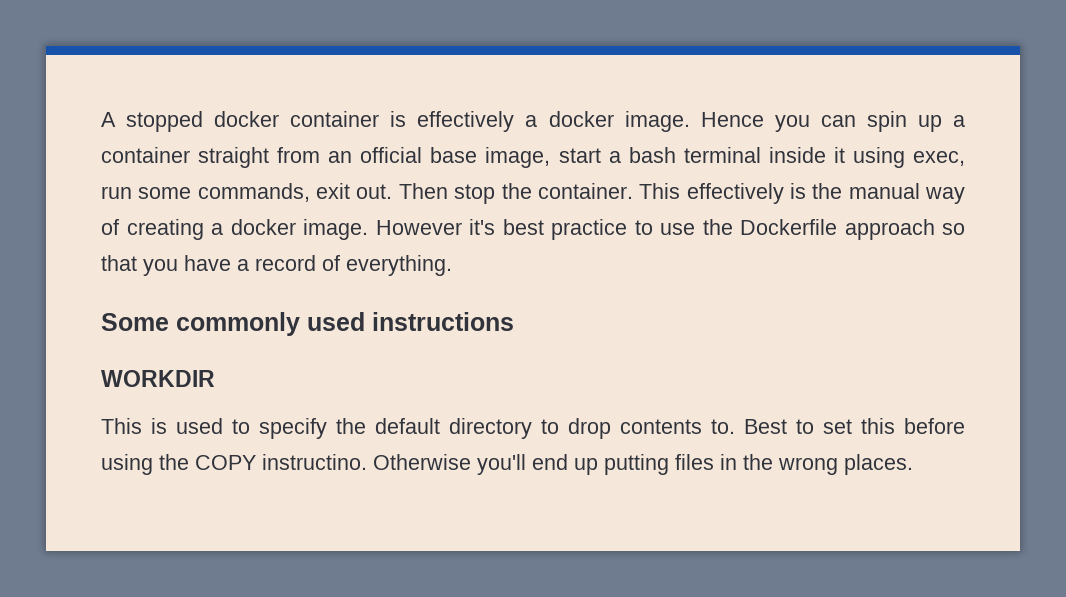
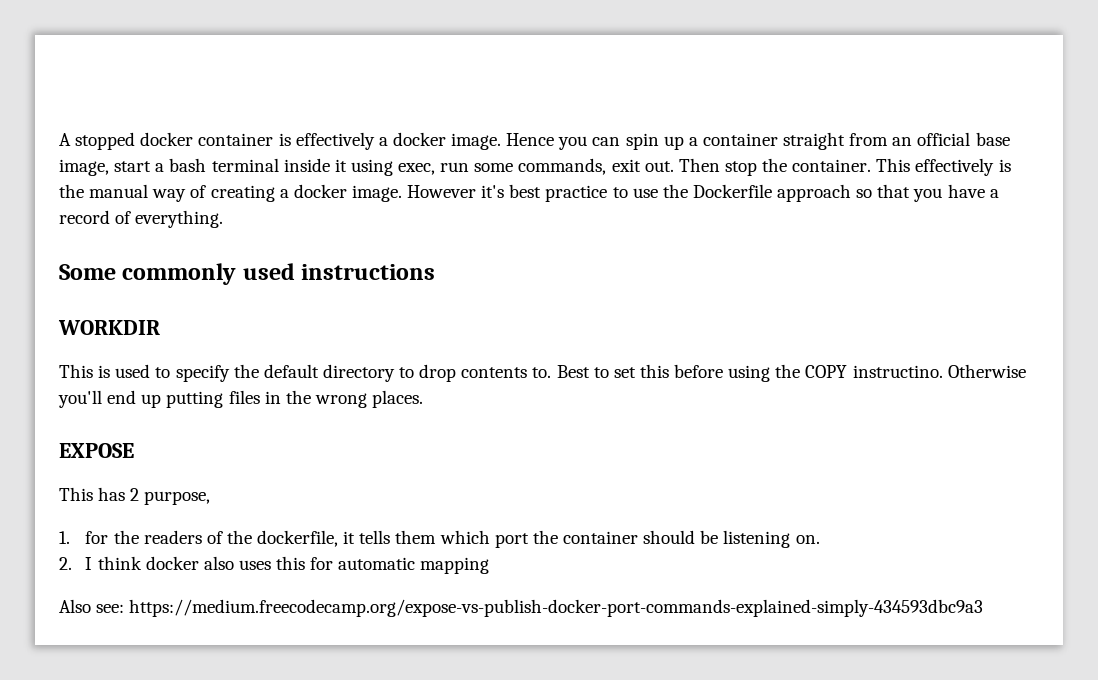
(913, 464) none -> [59,443,134,458] [59,487,211,505] [59,530,820,548] [59,556,490,574] [59,599,984,617] // EXPOSE // This has 2 purpose, // 1. for the readers of the dockerfile, it tells them which port the container should be listening on. // 2. I think docker also uses this for automatic mapping // Also see: https://medium.freecodecamp.org/expose-vs-publish-docker-port-commands-explained-simply-434593dbc9a3

